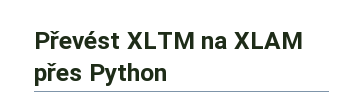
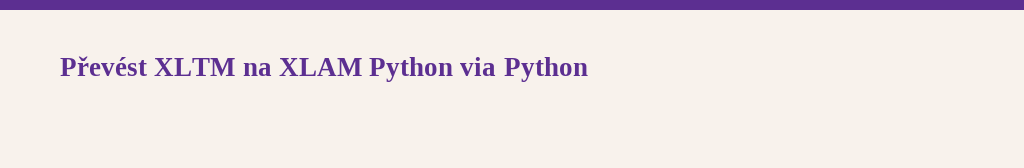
[34,63,82,86] přes -> [369,57,497,82] Python via

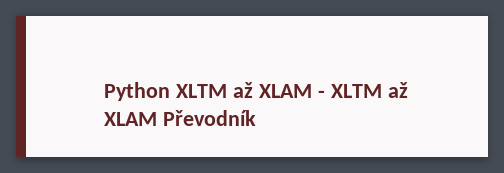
[60,56,588,82] Převést XLTM na XLAM Python via Python -> [104,82,408,101] [104,110,256,126] Python XLTM až XLAM - XLTM až XLAM Převodník

